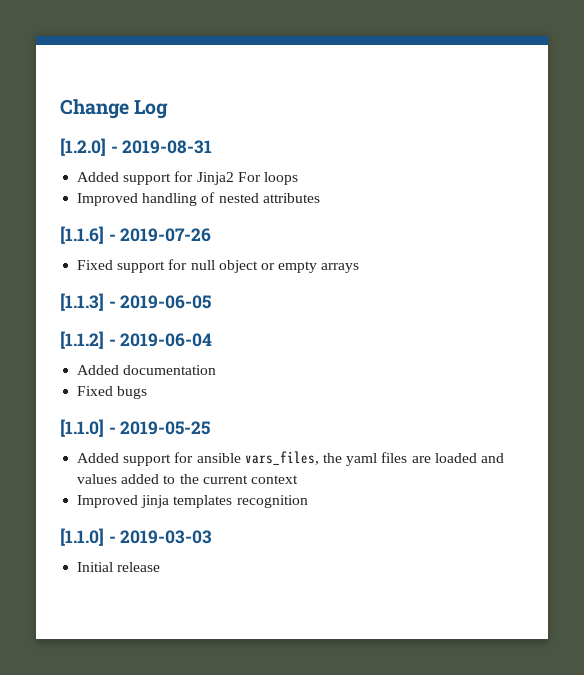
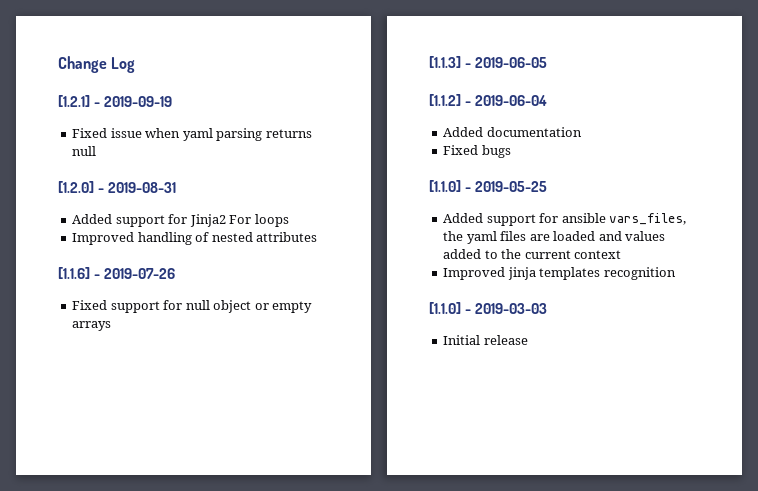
(169, 109) none -> [58,95,173,107] [72,128,312,141] [72,146,97,156] // [1.2.1] - 2019-09-19 // Fixed issue when yaml parsing returns null

